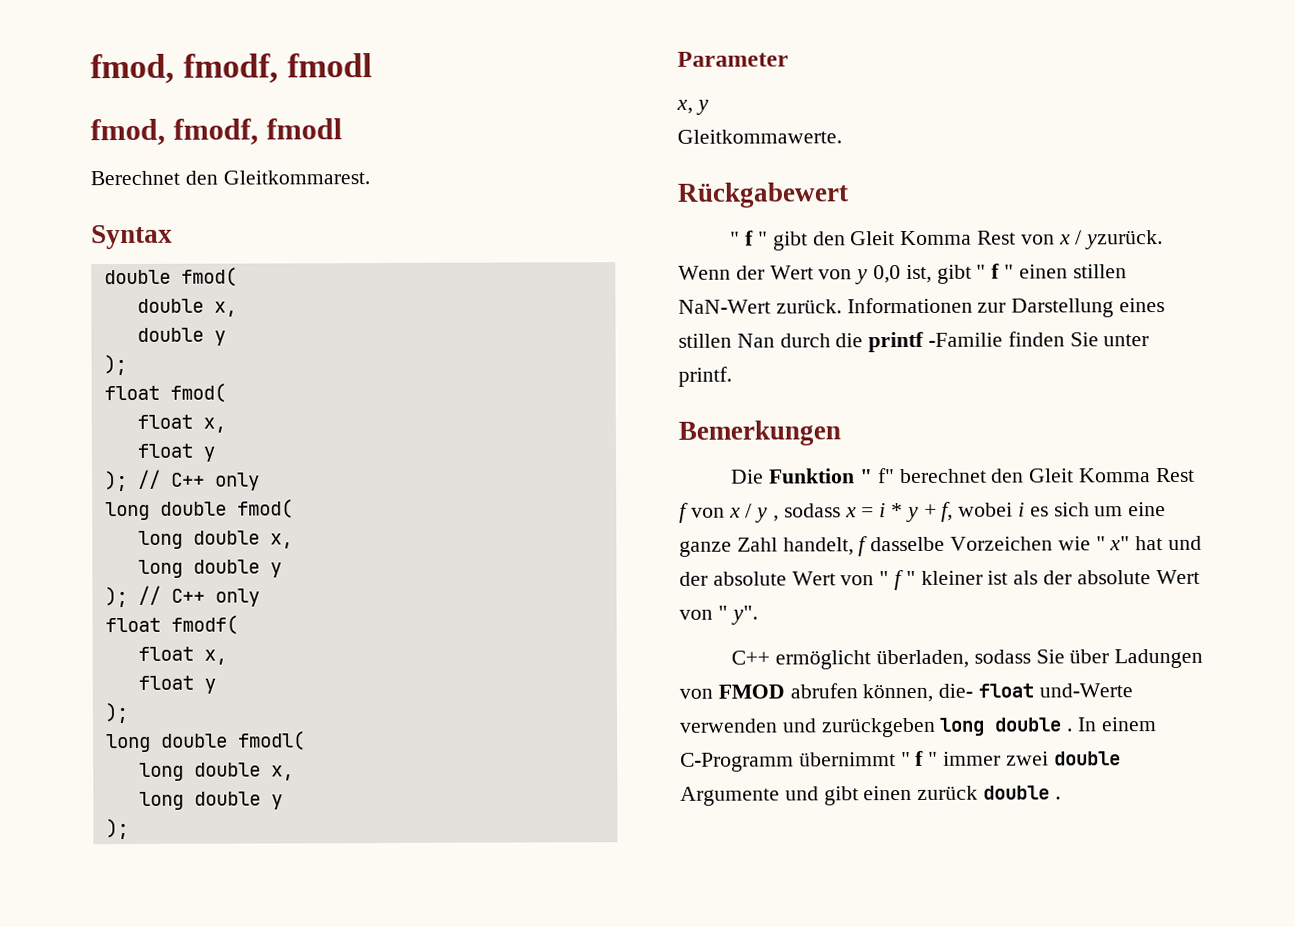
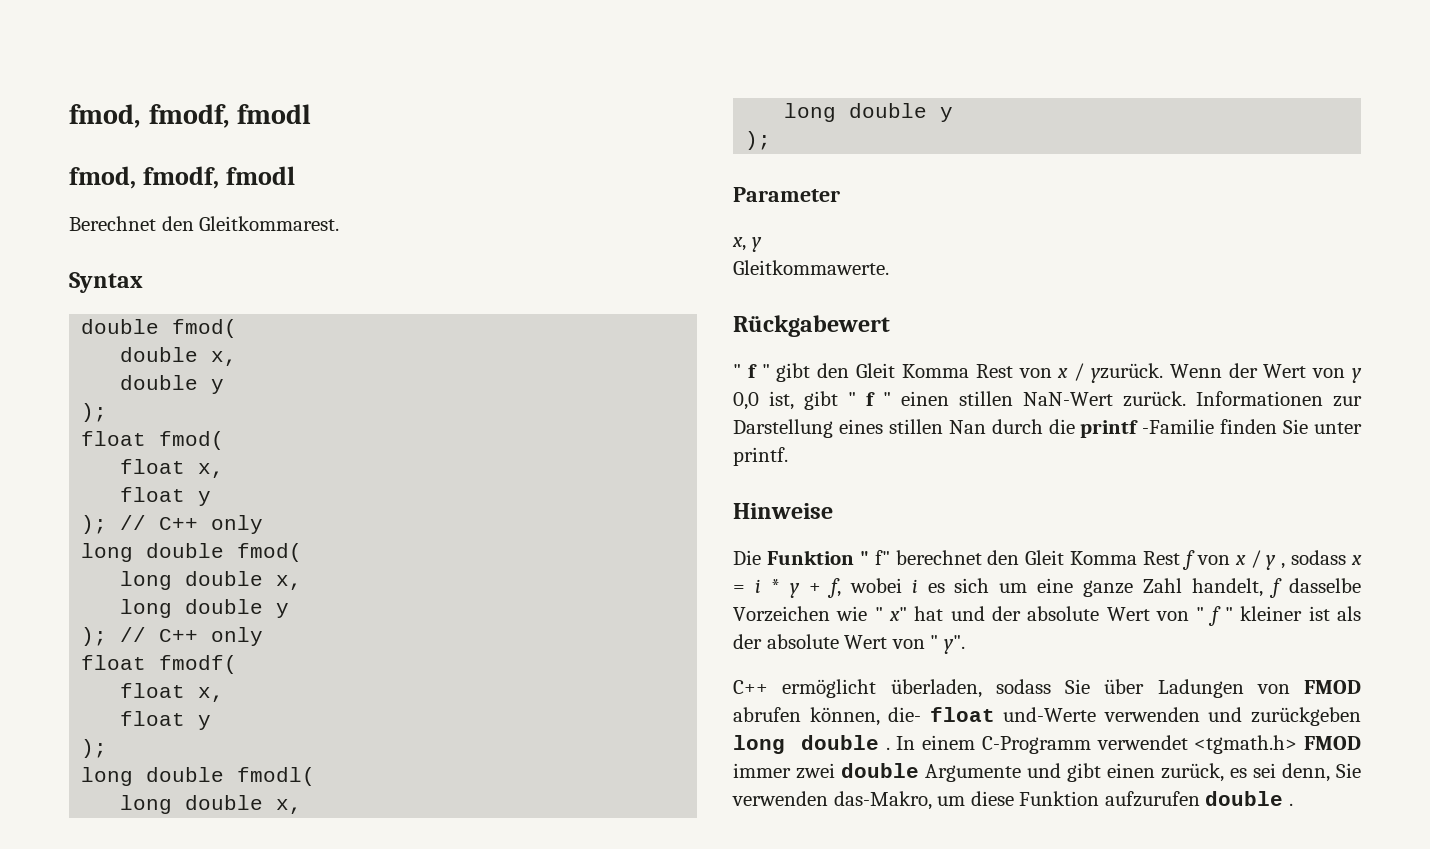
[678,420,841,446] Bemerkungen -> [733,503,833,519] Hinweise
[798,750,939,767] übernimmt " f " -> [1096,735,1361,754] verwendet <tgmath.h> FMOD
[917,785,979,800] zurück -> [1161,763,1361,782] [732,791,1200,810] zurück, es sei denn, Sie verwenden das-Makro, um diese Funktion aufzurufen

